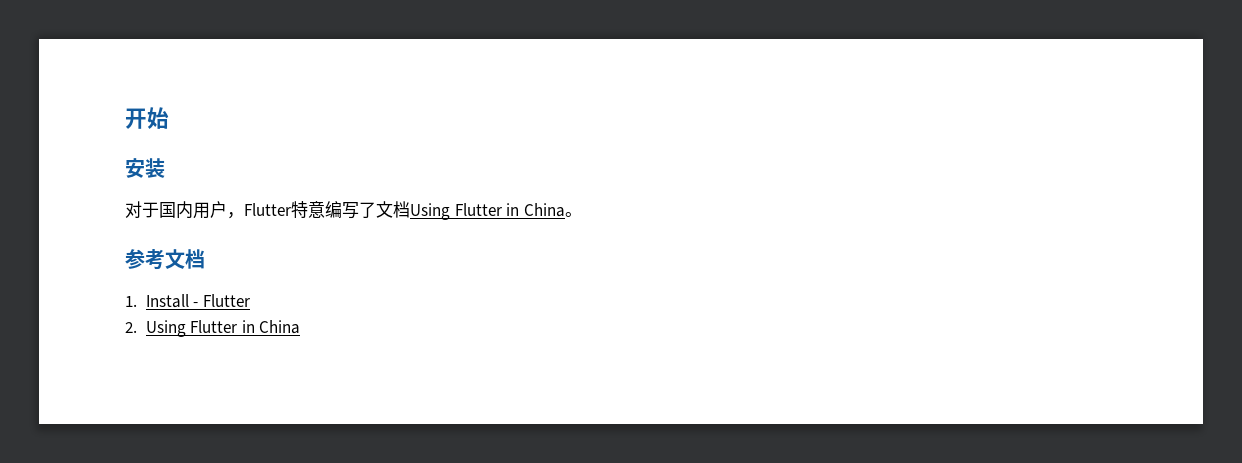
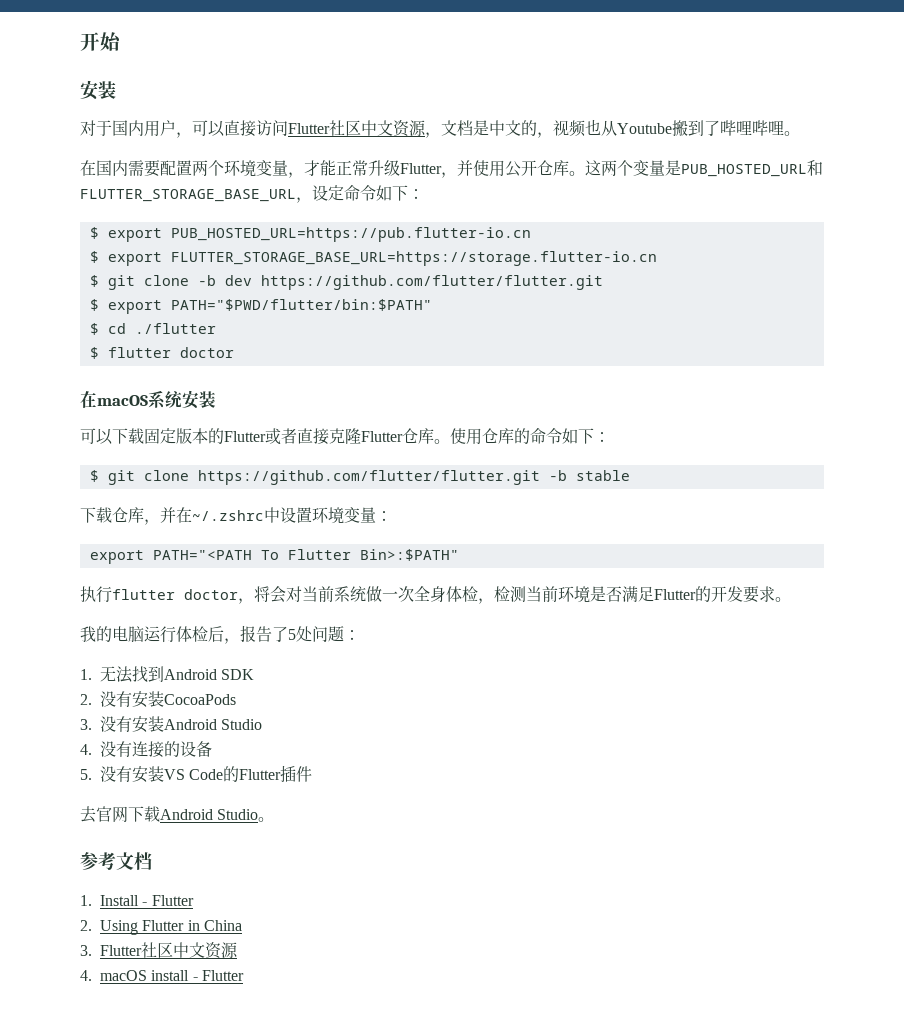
[244,201,565,220] Flutter特意编写了文档Using Flutter in China -> [192,119,800,138] [80,160,823,178] [80,185,424,203] [89,227,531,242] [89,251,657,266] [89,275,603,290] [89,299,432,314] [89,323,216,335] [89,347,234,359] [80,390,216,409] [80,428,610,445] [89,470,630,485] [80,507,392,525] [89,549,459,564] [80,586,791,604] [80,625,360,644] [80,666,255,683] [80,691,236,708] [80,716,263,733] [80,741,212,758] [80,765,313,783] [80,806,259,823] 可以直接访问Flutter社区中文资源，文档是中文的，视频也从Youtube搬到了哔哩哔哩。 // 在国内需要配置两个环境变量，才能正常升级Flutter，并使用公开仓库。这两个变量是PUB_HOSTED_URL和FLUTTER_STORAGE_BASE_URL，设定命令如下： // $ export PUB_HOSTED_URL=https://pub.flutter-io.cn // $ export FLUTTER_STORAGE_BASE_URL=https://storage.flutter-io.cn // $ git clone -b dev https://github.com/flutter/flutter.git // $ export PATH="$PWD/flutter/bin:$PATH" // $ cd ./flutter // $ flutter doctor // 在macOS系统安装 // 可以下载固定版本的Flutter或者直接克隆Flutter仓库。使用仓库的命令如下： // $ git clone https://github.com/flutter/flutter.git -b stable // 下载仓库，并在~/.zshrc中设置环境变量： // export PATH="<PATH To Flutter Bin>:$PATH" // 执行flutter doctor，将会对当前系统做一次全身体检，检测当前环境是否满足Flutter的开发要求。 // 我的电脑运行体检后，报告了5处问题： // 1.无法找到Android SDK // 2.没有安装CocoaPods // 3.没有安装Android Studio // 4.没有连接的设备 // 5.没有安装VS Code的Flutter插件 // 去官网下载Android Studio
(301, 327) none -> [80,942,238,959] [80,970,244,981] // 3. Flutter社区中文资源 // 4. macOS install - Flutter

